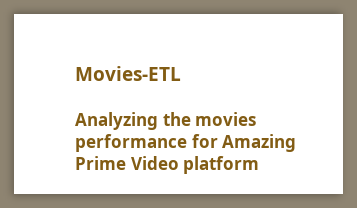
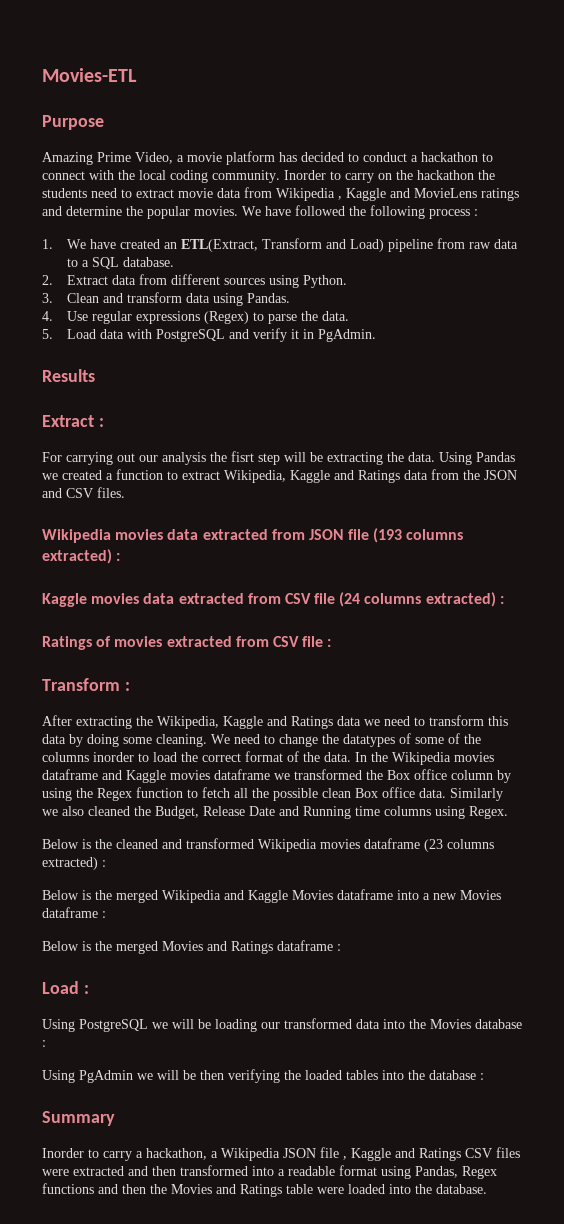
[75,112,257,130] [75,134,297,152] [75,156,260,174] Analyzing the movies performance for Amazing Prime Video platform -> [42,115,104,130] [42,151,493,165] [42,170,495,183] [42,187,519,201] [42,205,478,219] [42,238,518,252] [66,257,174,269] [42,274,347,288] [42,292,290,306] [42,311,349,324] [42,328,376,342] [42,369,95,382] [42,415,104,427] [42,451,515,465] [42,469,517,483] [42,487,125,498] [42,528,464,543] [42,549,121,564] [42,592,504,607] [42,636,332,650] [42,678,130,691] [42,715,508,729] [42,733,481,747] [42,751,494,765] [42,769,511,783] [42,787,503,801] [42,806,508,819] [42,838,494,852] [42,857,106,870] [42,889,501,903] [42,907,106,918] [42,940,341,954] [42,981,89,994] [42,1018,522,1032] [42,1040,46,1047] [42,1069,484,1083] [42,1111,115,1126] [42,1147,520,1161] [42,1165,497,1179] [42,1183,487,1197] Purpose // Amazing Prime Video, a movie platform has decided to conduct a hackathon to connect with the local coding community. Inorder to carry on the hackathon the students need to extract movie data from Wikipedia , Kaggle and MovieLens ratings and determine the popular movies. We have followed the following process : // 1. We have created an ETL(Extract, Transform and Load) pipeline from raw data to a SQL database. // 2. Extract data from different sources using Python. // 3. Clean and transform data using Pandas. // 4. Use regular expressions (Regex) to parse the data. // 5. Load data with PostgreSQL and verify it in PgAdmin. // Results // Extract : // For carrying out our analysis the fisrt step will be extracting the data. Using Pandas we created a function to extract Wikipedia, Kaggle and Ratings data from the JSON and CSV files. // Wikipedia movies data extracted from JSON file (193 columns extracted) : // Kaggle movies data extracted from CSV file (24 columns extracted) : // Ratings of movies extracted from CSV file : // Transform : // After extracting the Wikipedia, Kaggle and Ratings data we need to transform this data by doing some cleaning. We need to change the datatypes of some of the columns inorder to load the correct format of the data. In the Wikipedia movies dataframe and Kaggle movies dataframe we transformed the Box office column by using the Regex function to fetch all the possible clean Box office data. Similarly we also cleaned the Budget, Release Date and Running time columns using Regex. // Below is the cleaned and transformed Wikipedia movies dataframe (23 columns extracted) : // Below is the merged Wikipedia and Kaggle Movies dataframe into a new Movies dataframe : // Below is the merged Movies and Ratings dataframe : // Load : // Using PostgreSQL we will be loading our transformed data into the Movies database : // Using PgAdmin we will be then verifying the loaded tables into the database : // Summary // Inorder to carry a hackathon, a Wikipedia JSON file , Kaggle and Ratings CSV files were extracted and then transformed into a readable format using Pandas, Regex functions and then the Movies and Ratings table were loaded into the database.

